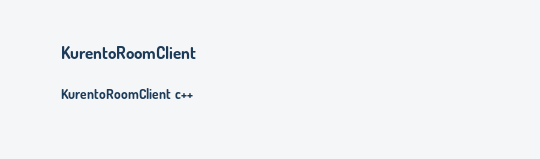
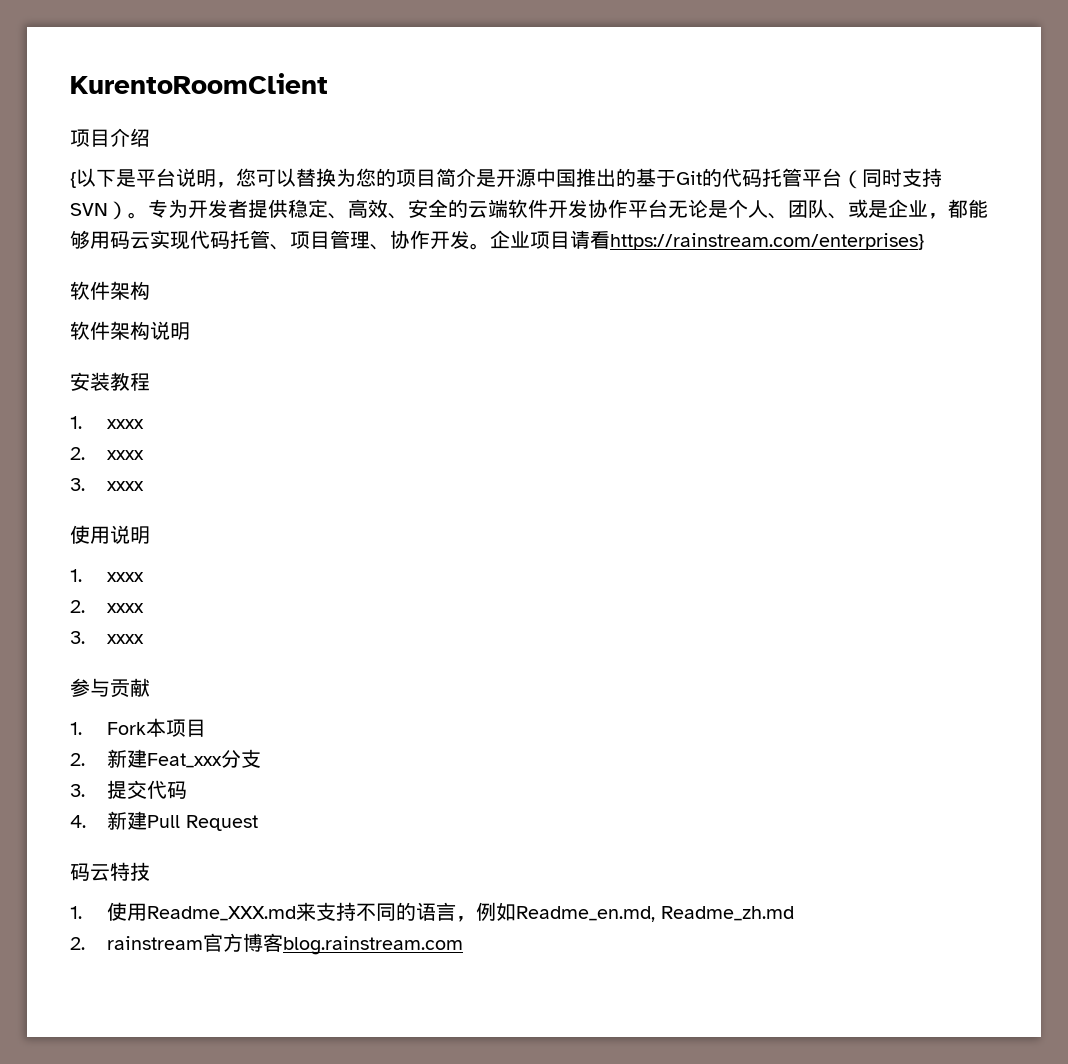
[61,88,193,99] KurentoRoomClient c++ -> [70,128,150,147] [70,168,942,189] [70,199,988,220] [70,230,924,250] [70,281,150,300] [70,321,190,340] [70,372,150,391] [70,416,144,429] [70,447,144,460] [70,478,144,491] [70,525,150,544] [70,569,144,582] [70,600,144,613] [70,631,144,644] [70,678,150,698] [70,718,206,737] [70,749,261,768] [70,780,187,799] [70,811,258,831] [70,862,150,881] [70,902,794,922] [70,933,463,955] 项目介绍 // {以下是平台说明，您可以替换为您的项目简介是开源中国推出的基于Git的代码托管平台（同时支持SVN）。专为开发者提供稳定、高效、安全的云端软件开发协作平台无论是个人、团队、或是企业，都能够用码云实现代码托管、项目管理、协作开发。企业项目请看https://rainstream.com/enterprises} // 软件架构 // 软件架构说明 // 安装教程 // 1. xxxx // 2. xxxx // 3. xxxx // 使用说明 // 1. xxxx // 2. xxxx // 3. xxxx // 参与贡献 // 1. Fork本项目 // 2.新建Feat_xxx分支 // 3.提交代码 // 4.新建Pull Request // 码云特技 // 1.使用Readme_XXX.md来支持不同的语言，例如Readme_en.md, Readme_zh.md // 2. rainstream官方博客blog.rainstream.com

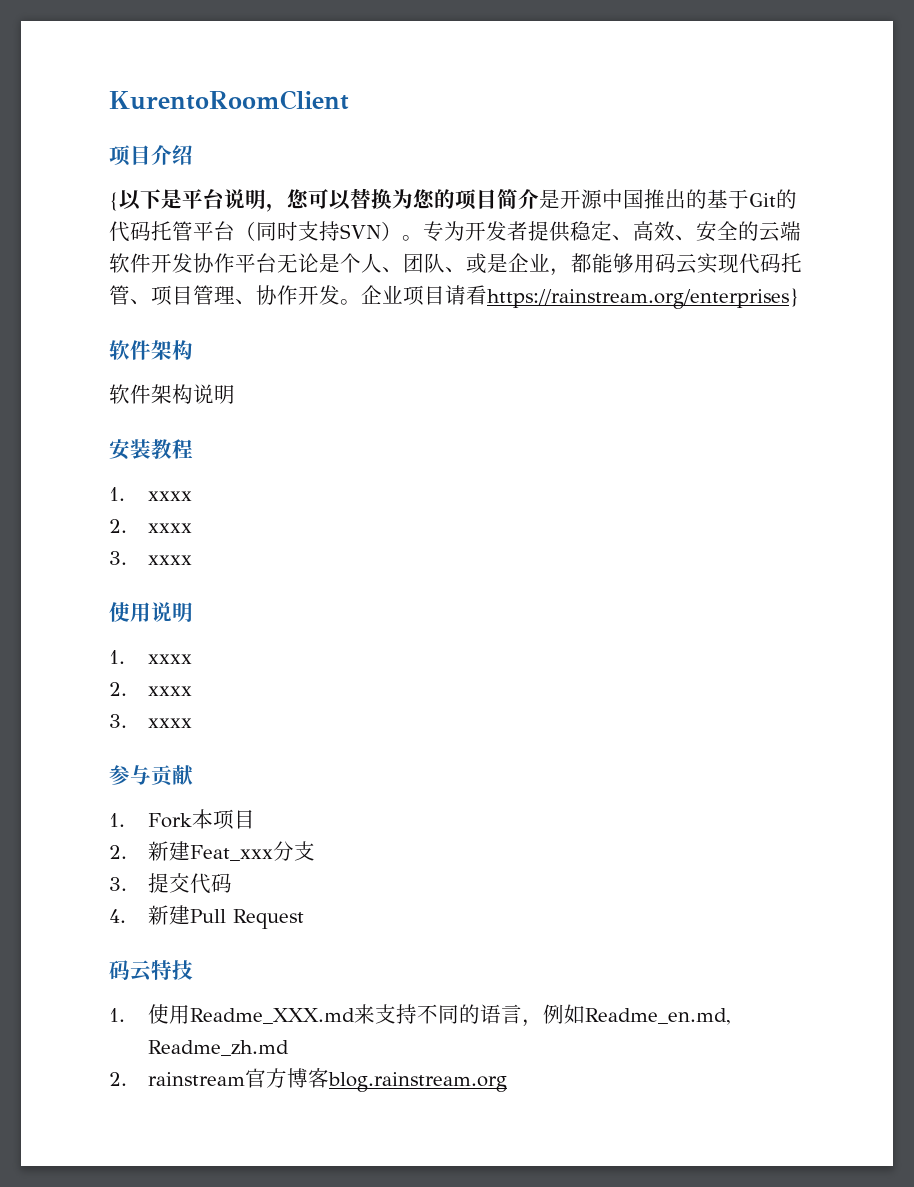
[610,233,924,250] https://rainstream.com/enterprises} -> [487,288,799,309] https://rainstream.org/enterprises}
[282,936,463,955] blog.rainstream.com -> [328,1072,508,1092] blog.rainstream.org

